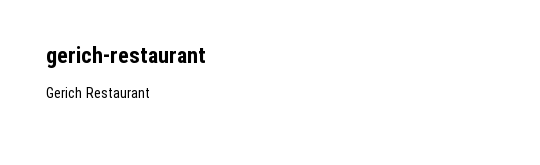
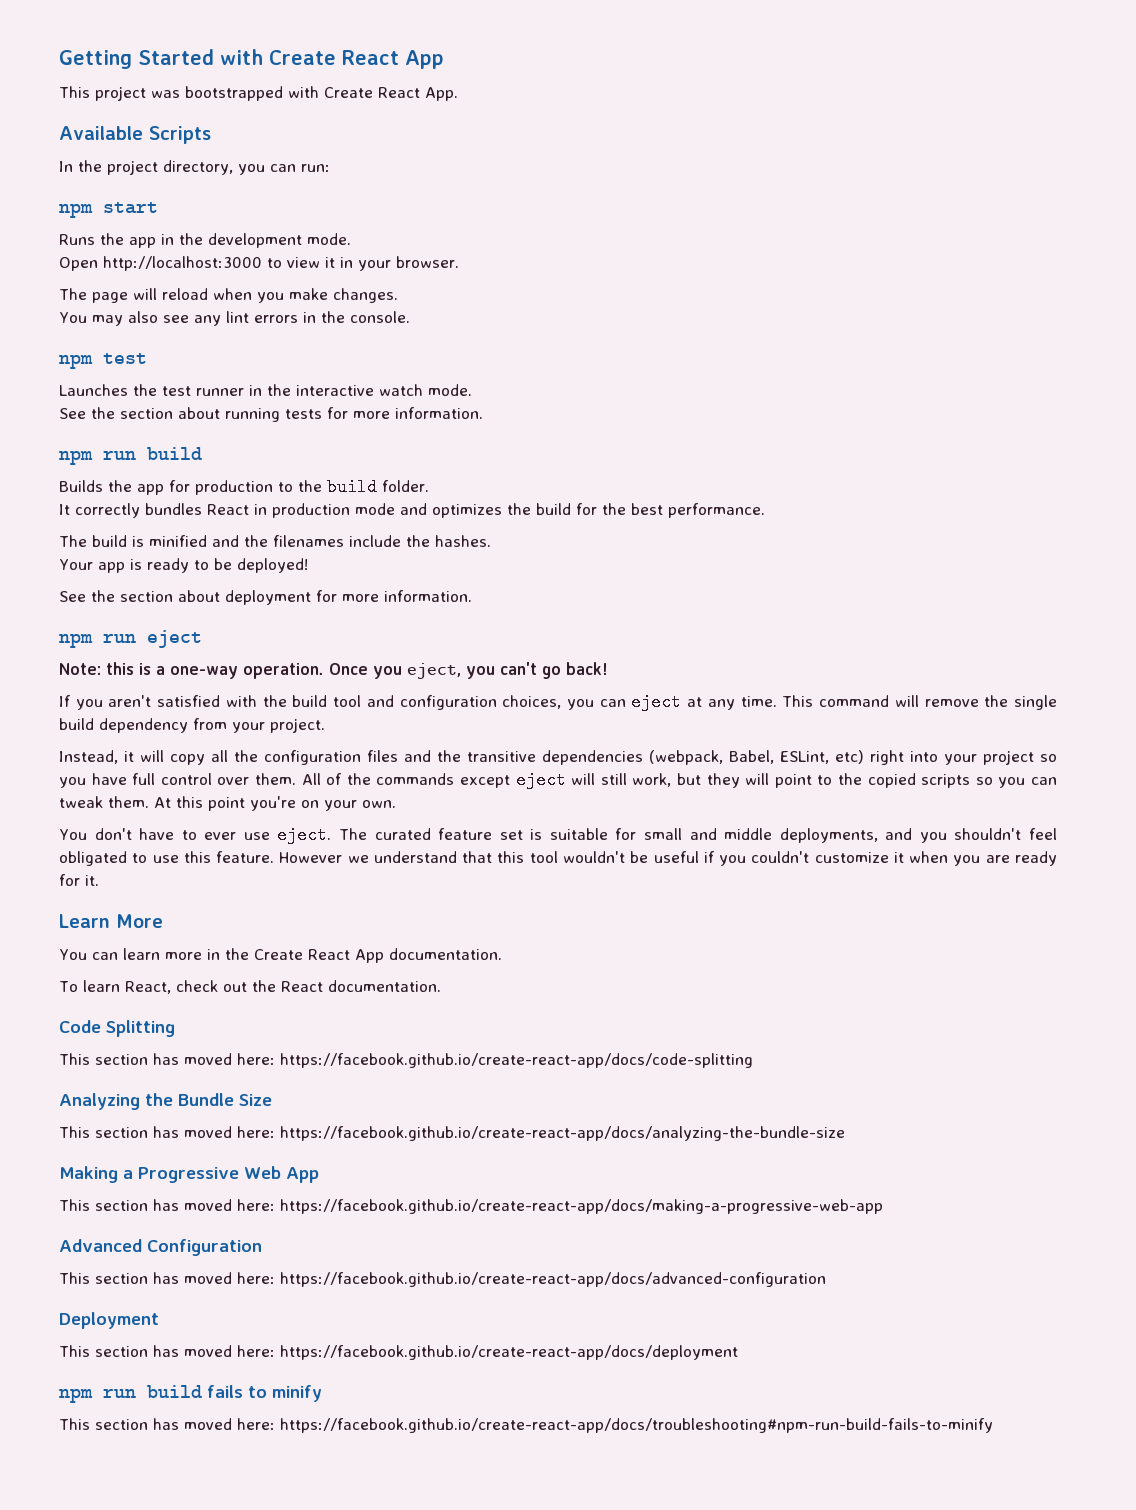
[46,46,206,68] [46,87,150,98] gerich-restaurant // Gerich Restaurant -> [59,49,444,69] [59,86,458,101] [59,126,211,144] [59,160,330,175] [59,202,158,218] [59,233,351,248] [59,256,459,271] [59,288,398,303] [59,311,410,326] [59,353,147,369] [59,384,472,396] [59,407,483,422] [59,447,202,465] [59,478,429,496] [59,503,765,518] [59,535,491,547] [59,558,308,573] [59,590,472,605] [59,630,202,648] [59,662,608,679] [59,693,1058,711] [59,718,325,733] [59,750,1057,765] [59,771,1058,789] [59,796,396,811] [59,826,1057,844] [59,851,1057,866] [59,874,99,886] [59,914,163,928] [59,948,502,963] [59,980,441,994] [59,1020,175,1037] [59,1053,753,1068] [59,1093,272,1110] [59,1126,845,1141] [59,1166,319,1183] [59,1199,883,1214] [59,1239,262,1256] [59,1272,826,1287] [59,1312,159,1329] [59,1345,738,1360] [59,1385,322,1403] [59,1418,993,1433] Getting Started with Create React App // This project was bootstrapped with Create React App. // Available Scripts // In the project directory, you can run: // npm start // Runs the app in the development mode. // Open http://localhost:3000 to view it in your browser. // The page will reload when you make changes. // You may also see any lint errors in the console. // npm test // Launches the test runner in the interactive watch mode. // See the section about running tests for more information. // npm run build // Builds the app for production to the build folder. // It correctly bundles React in production mode and optimizes the build for the best performance. // The build is minified and the filenames include the hashes. // Your app is ready to be deployed! // See the section about deployment for more information. // npm run eject // Note: this is a one-way operation. Once you eject, you can't go back! // If you aren't satisfied with the build tool and configuration choices, you can eject at any time. This command will remove the single build dependency from your project. // Instead, it will copy all the configuration files and the transitive dependencies (webpack, Babel, ESLint, etc) right into your project so you have full control over them. All of the commands except eject will still work, but they will point to the copied scripts so you can tweak them. At this point you're on your own. // You don't have to ever use eject. The curated feature set is suitable for small and middle deployments, and you shouldn't feel obligated to use this feature. However we understand that this tool wouldn't be useful if you couldn't customize it when you are ready for it. // Learn More // You can learn more in the Create React App documentation. // To learn React, check out the React documentation. // Code Splitting // This section has moved here: https://facebook.github.io/create-react-app/docs/code-splitting // Analyzing the Bundle Size // This section has moved here: https://facebook.github.io/create-react-app/docs/analyzing-the-bundle-size // Making a Progressive Web App // This section has moved here: https://facebook.github.io/create-react-app/docs/making-a-progressive-web-app // Advanced Configuration // This section has moved here: https://facebook.github.io/create-react-app/docs/advanced-configuration // Deployment // This section has moved here: https://facebook.github.io/create-react-app/docs/deployment // npm run build fails to minify // This section has moved here: https://facebook.github.io/create-react-app/docs/troubleshooting#npm-run-build-fails-to-minify

